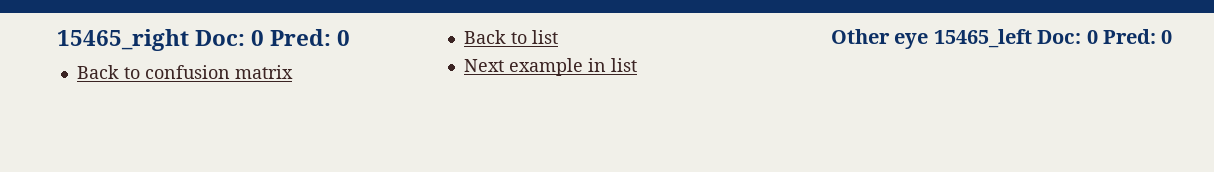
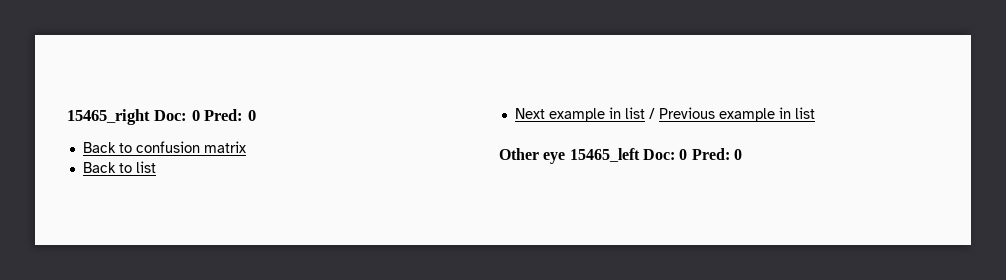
(637, 65) none -> [648,107,815,122] / Previous example in list

